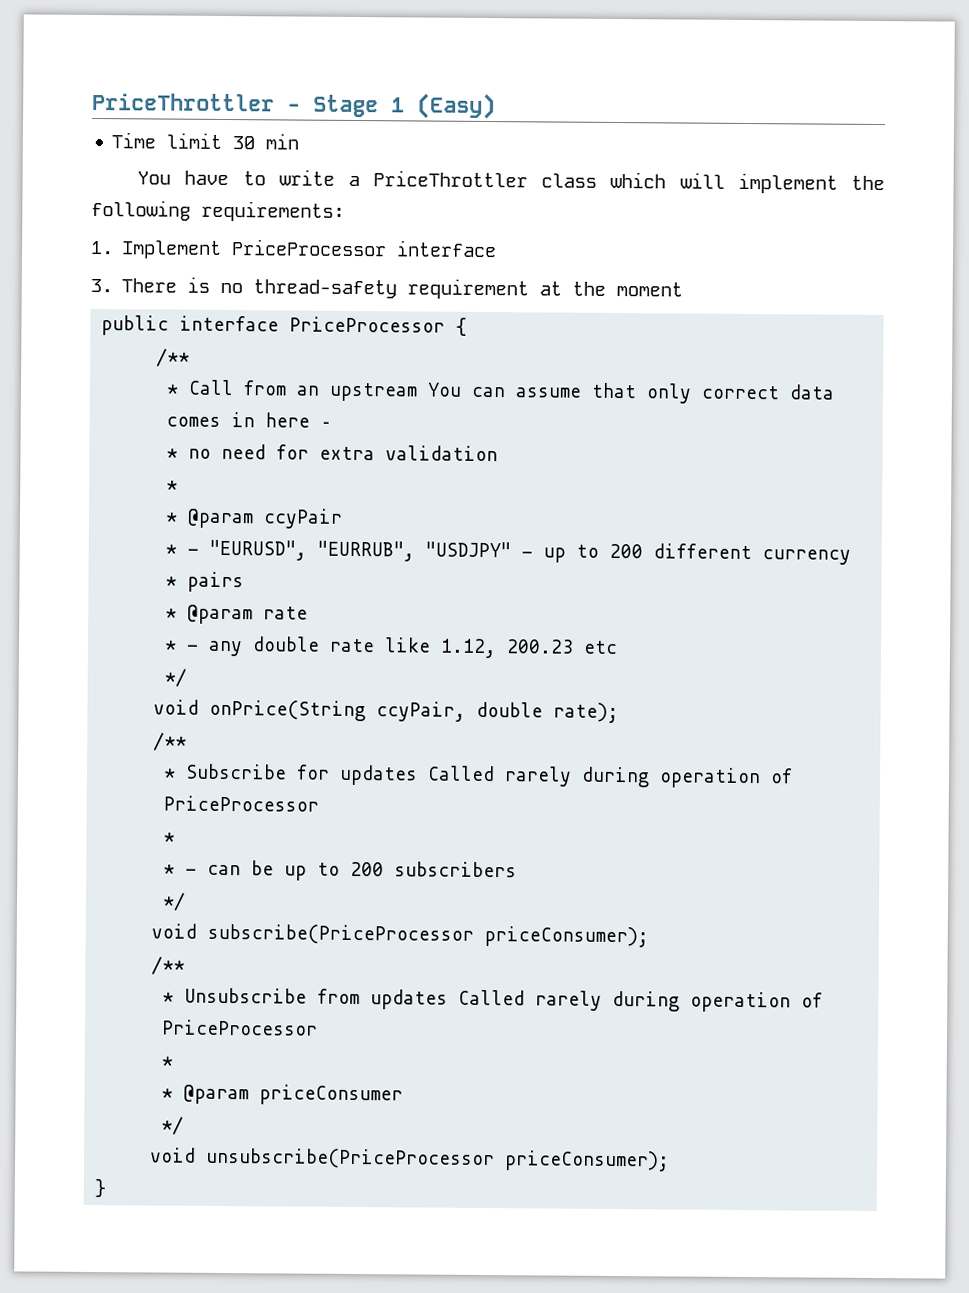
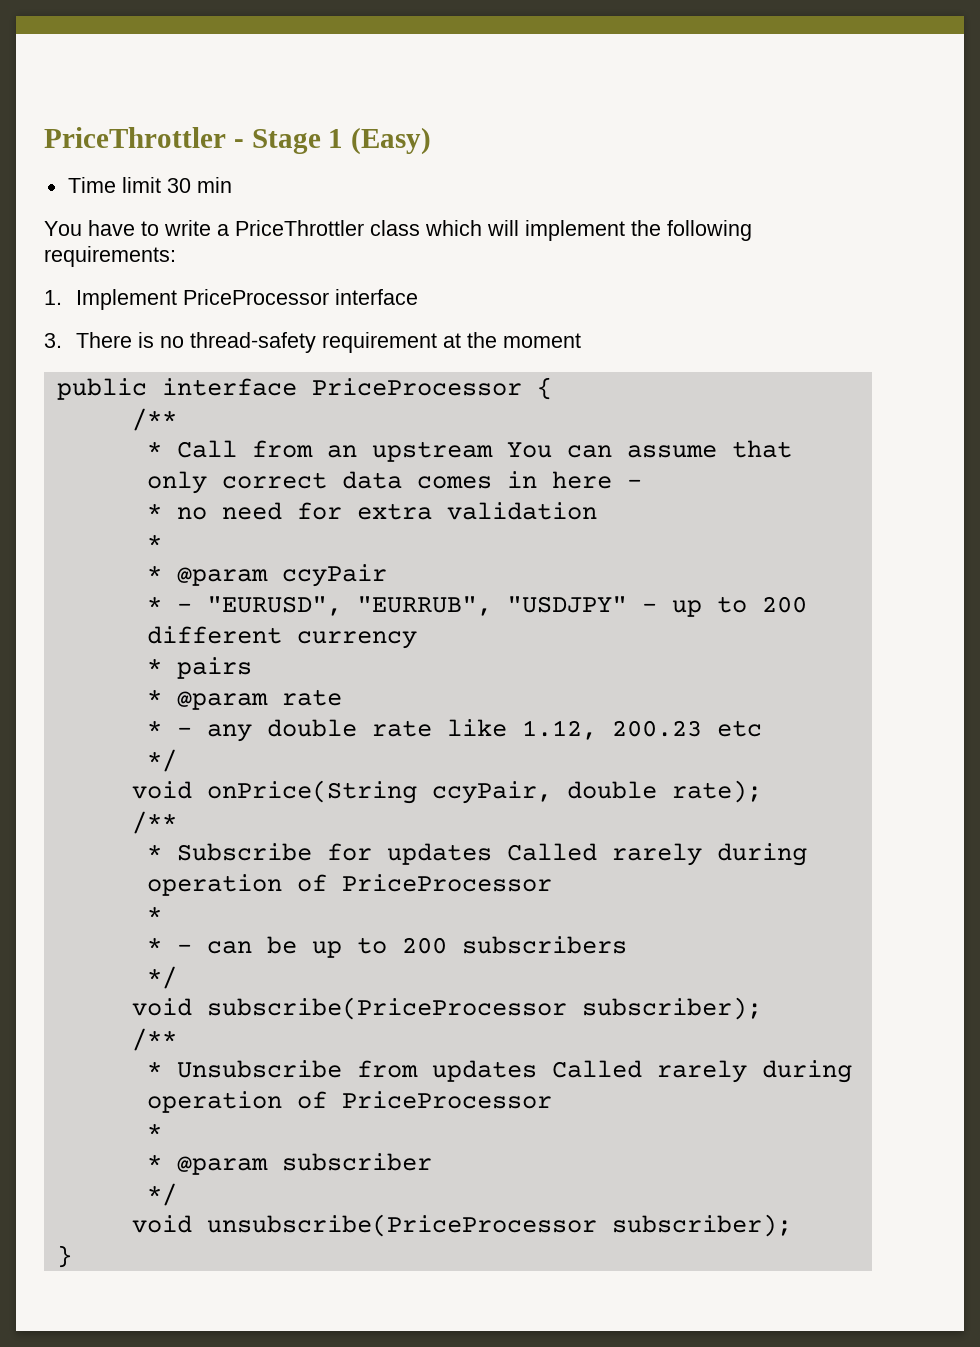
[484,926,650,948] priceConsumer); -> [581,997,762,1020] subscriber);
[259,1084,404,1106] priceConsumer -> [281,1153,432,1171] subscriber
[504,1150,671,1172] priceConsumer); -> [611,1214,792,1237] subscriber);

